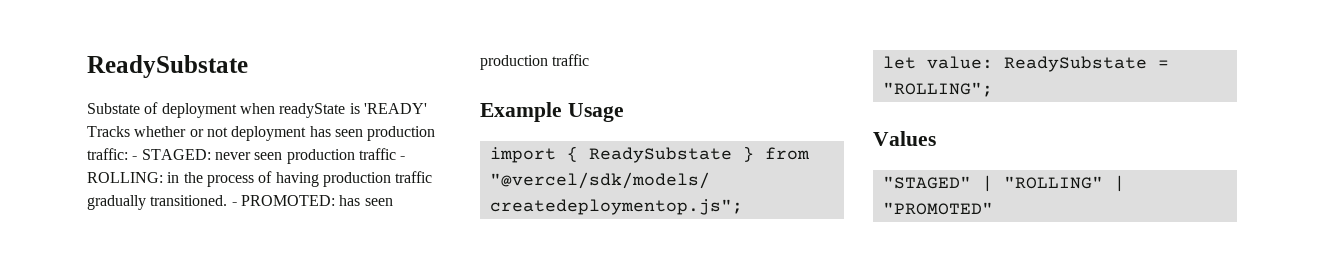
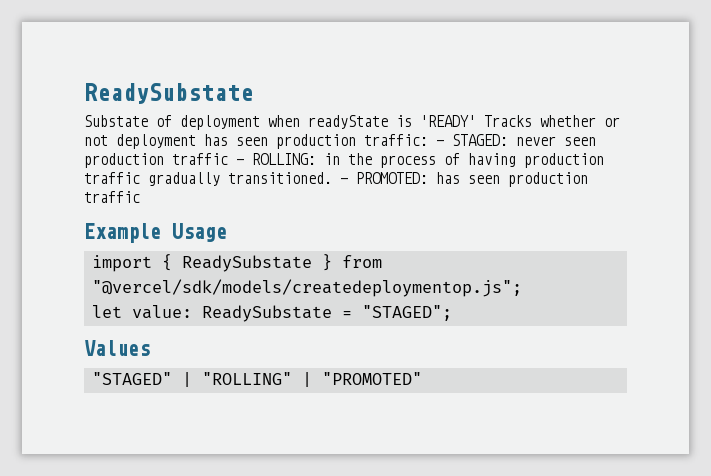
[882,82,993,97] "ROLLING"; -> [361,305,452,321] "STAGED";

